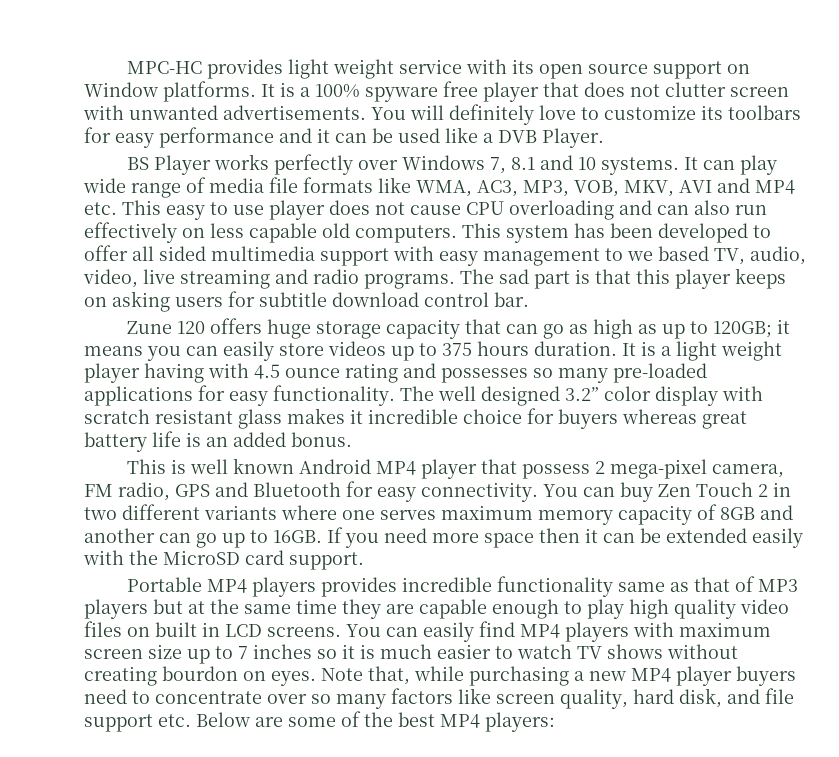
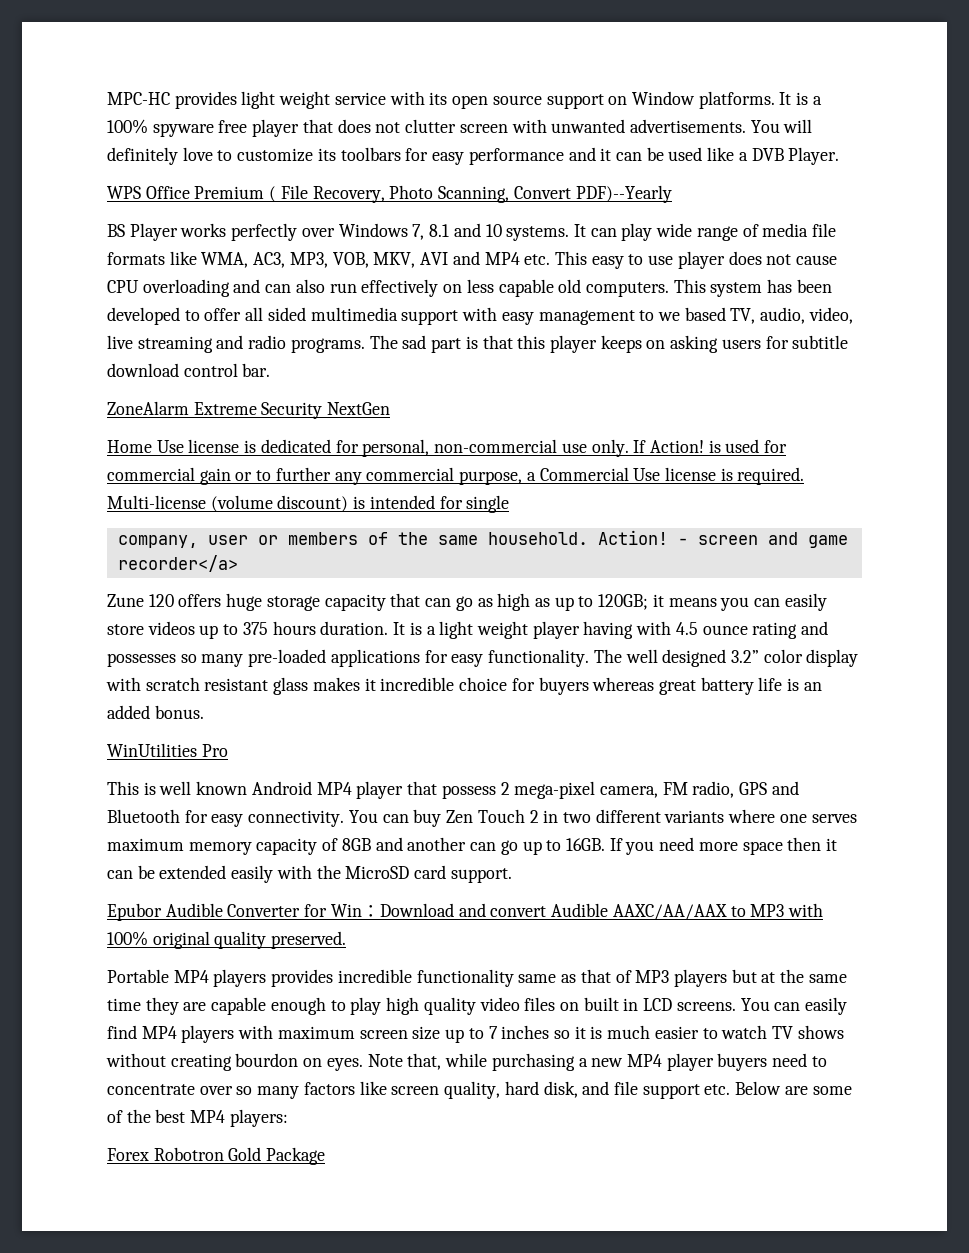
(604, 138) none -> [107,185,672,203] // WPS Office Premium ( File Recovery, Photo Scanning, Convert PDF)--Yearly
(529, 299) none -> [107,401,391,419] [107,439,788,457] [107,467,805,485] [107,495,510,513] [117,530,848,548] [117,555,238,572] // ZoneAlarm Extreme Security NextGen // Home Use license is dedicated for personal, non-commercial use only. If Action! is used for commercial gain or to further any commercial purpose, a Commercial Use license is required. Multi-license (volume discount) is intended for single // company, user or members of the same household. Action! - screen and game recorder</a>
(352, 439) none -> [107,743,228,757] // WinUtilities Pro
(364, 561) none -> [107,903,823,921] [107,931,347,949] // Epubor Audible Converter for Win：Download and convert Audible AAXC/AA/AAX to MP3 with 100% original quality preserved.
(555, 722) none -> [107,1147,326,1165] // Forex Robotron Gold Package

